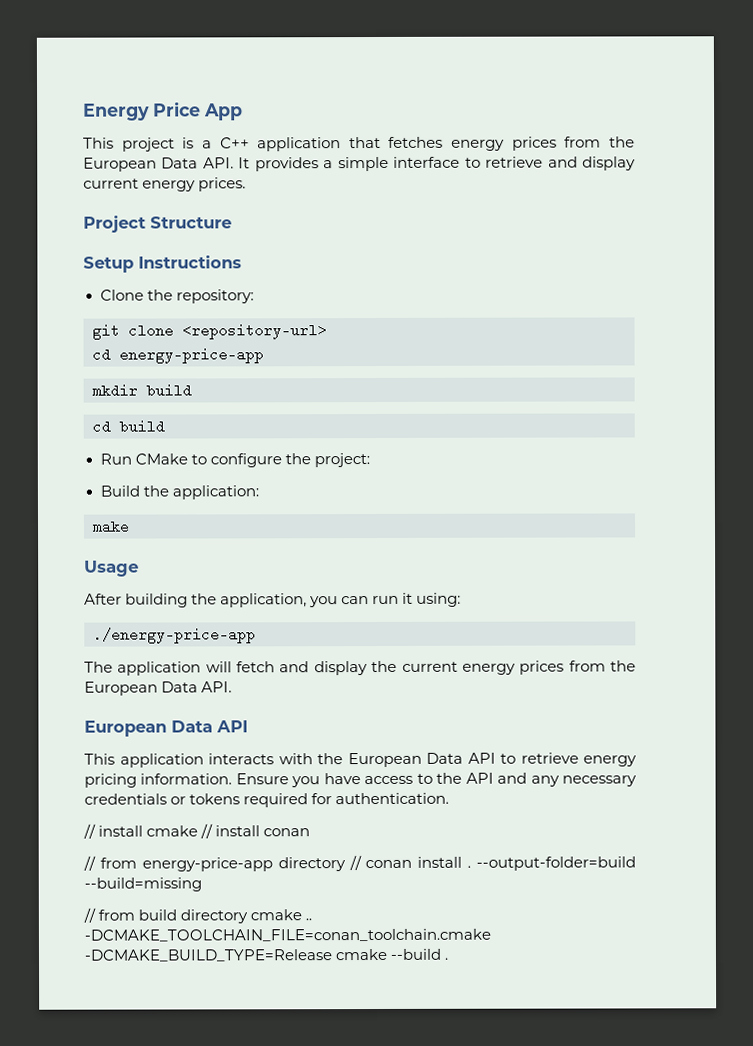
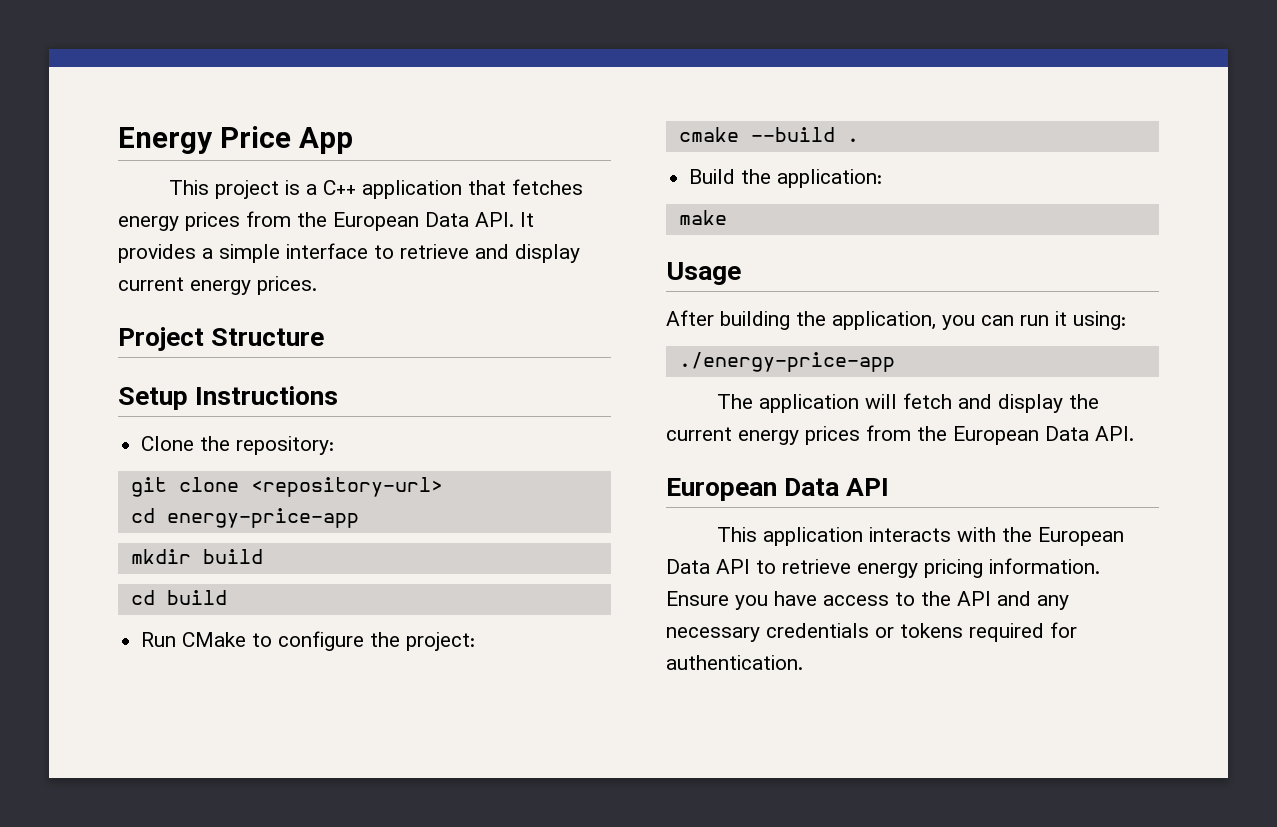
(370, 460) none -> [678,127,859,142] // cmake --build .
[83,823,311,839] [83,855,636,872] [84,877,202,892] [83,907,313,924] [84,928,491,942] [84,948,449,962] // // install cmake // install conan // // from energy-price-app directory // conan install . --output-folder=build --build=missing // // from build directory cmake .. -DCMAKE_TOOLCHAIN_FILE=conan_toolchain.cmake -DCMAKE_BUILD_TYPE=Release cmake --build . -> (803, 662) none

